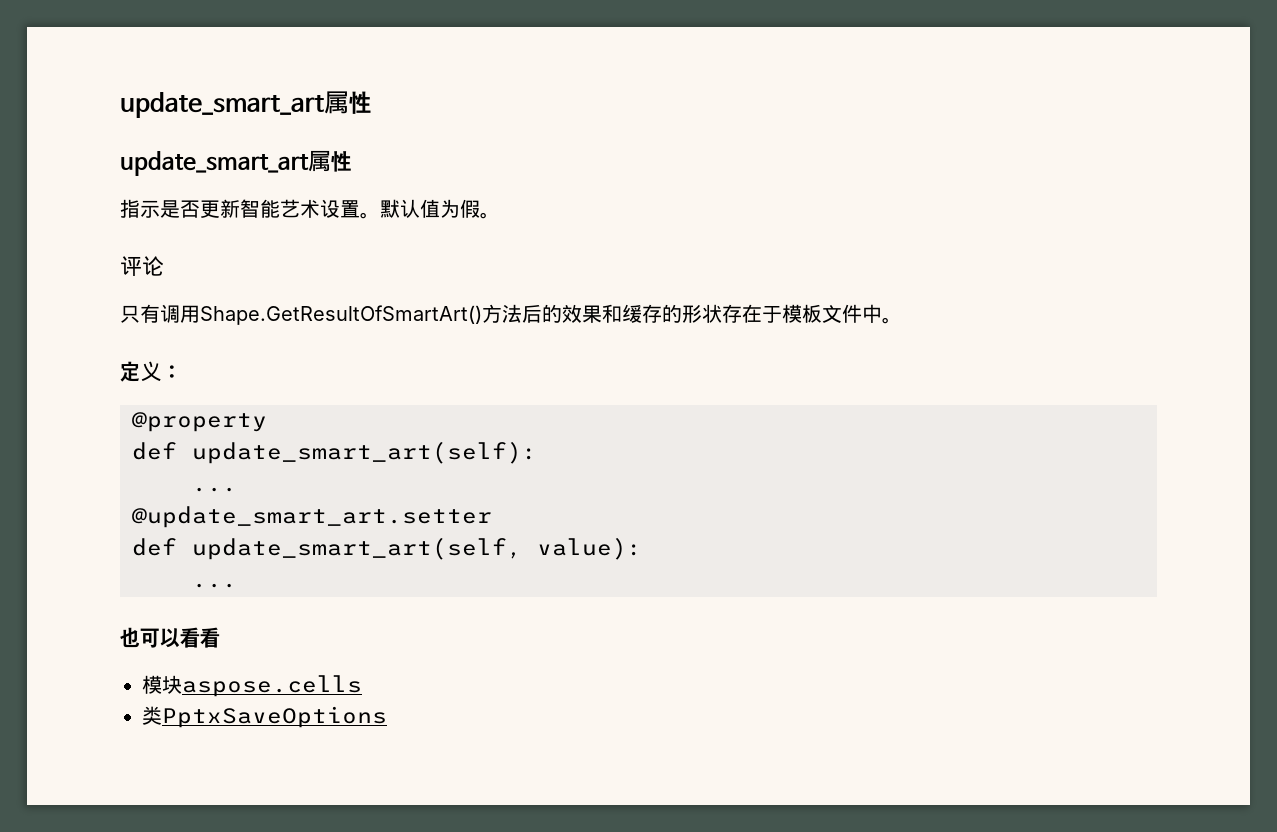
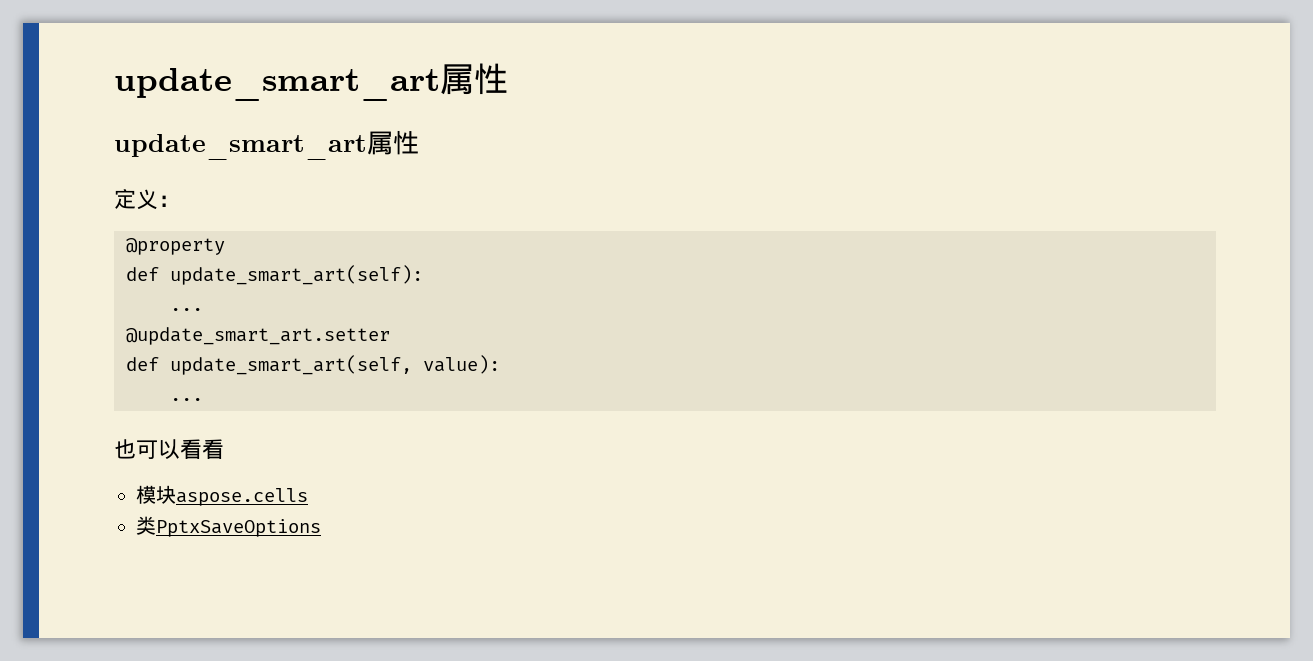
[120,199,500,219] [120,256,164,276] [120,304,902,325] // 指示是否更新智能艺术设置。默认值为假。 // 评论 // 只有调用Shape.GetResultOfSmartArt()方法后的效果和缓存的形状存在于模板文件中。 -> (419, 142) none

